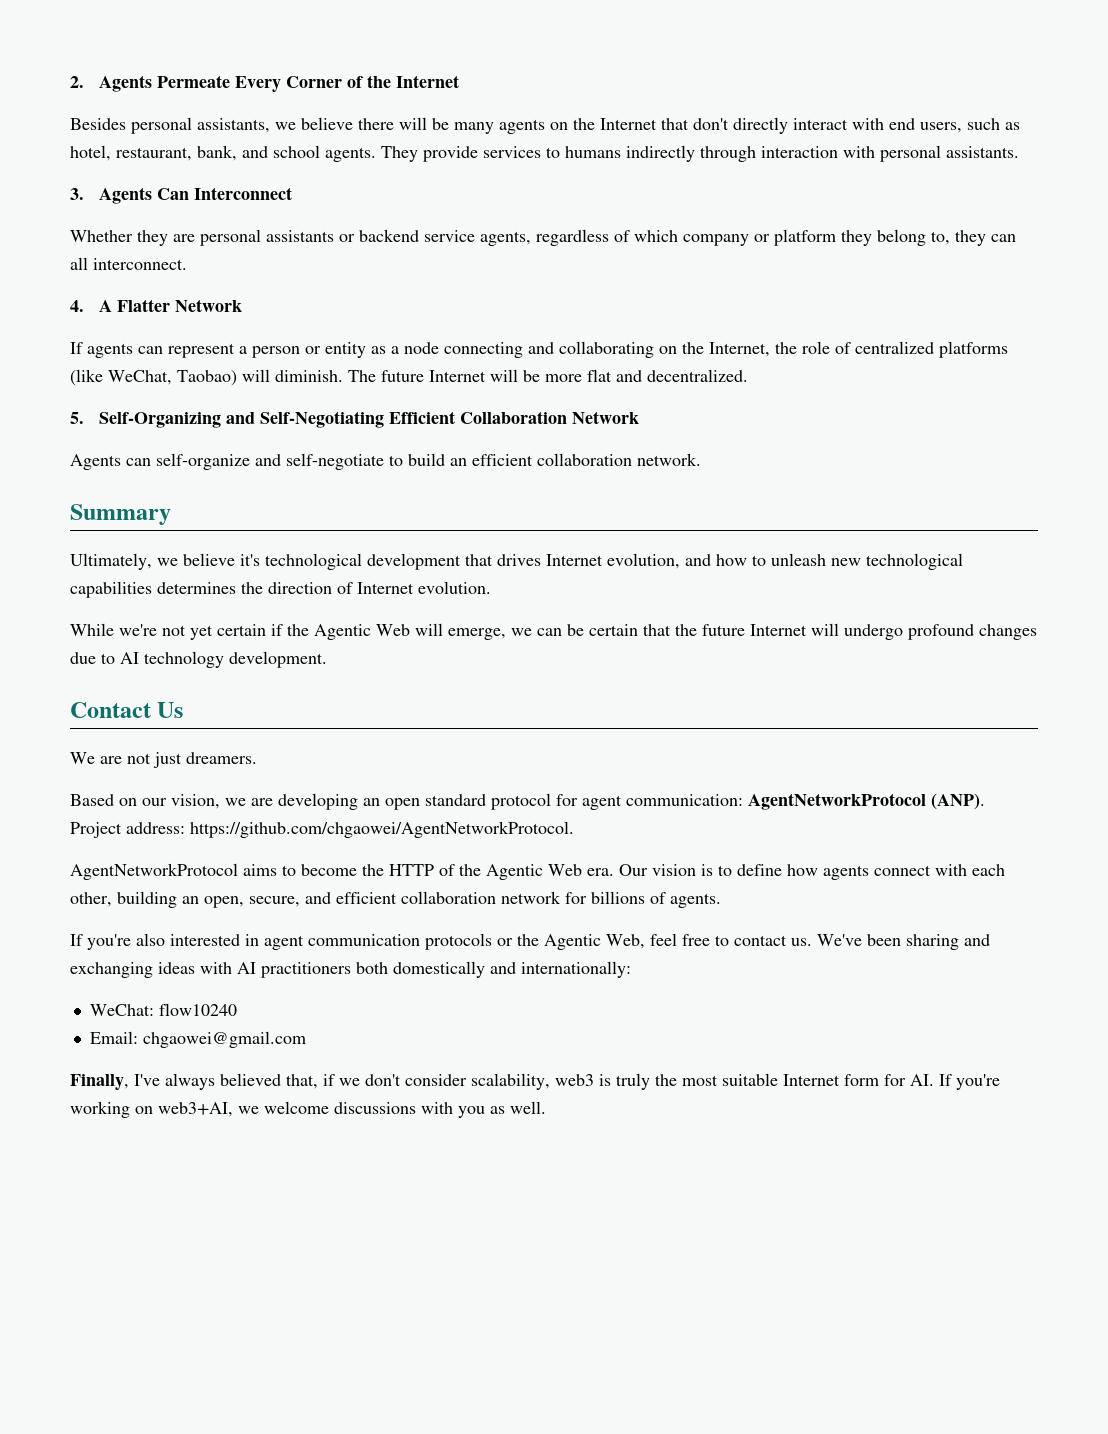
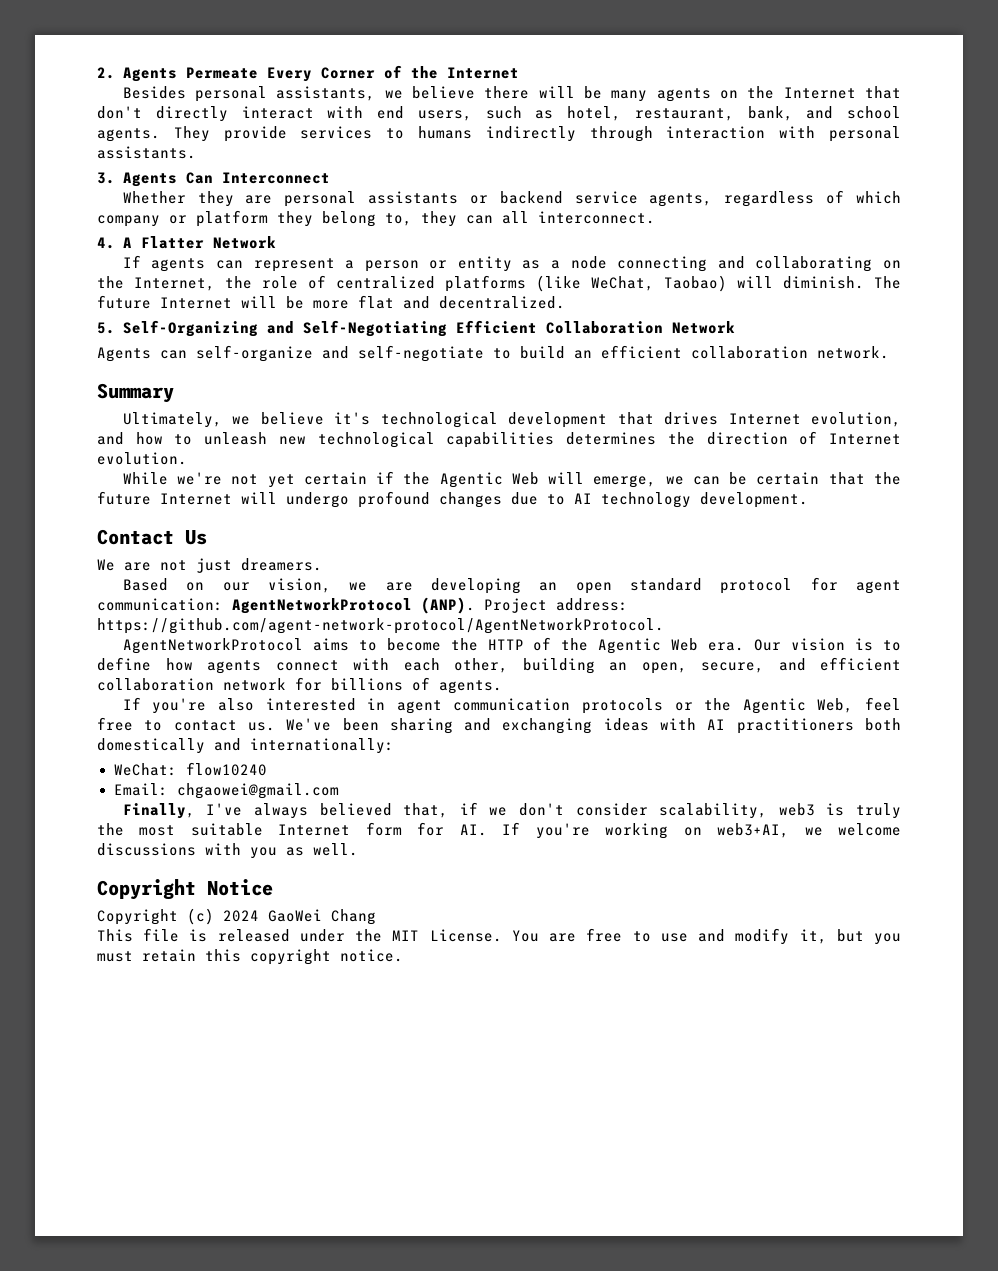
[190,821,574,838] https://github.com/chgaowei/AgentNetworkProtocol. -> [97,618,664,634] https://github.com/agent-network-protocol/AgentNetworkProtocol.
(546, 1107) none -> [97,879,273,900] [97,908,376,925] [97,928,902,945] [97,949,403,965] // Copyright Notice // Copyright (c) 2024 GaoWei Chang // This file is released under the MIT License. You are free to use and modify it, but you must retain this copyright notice.

